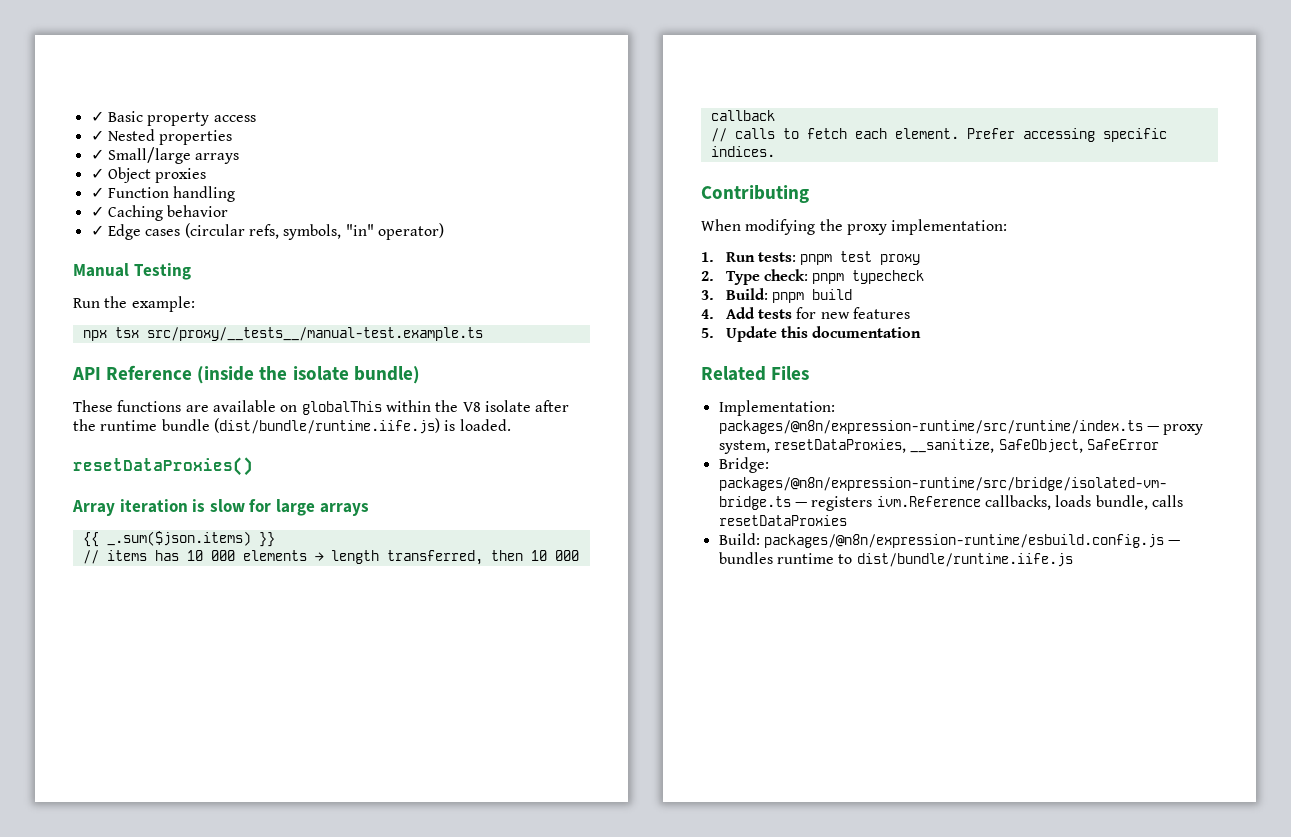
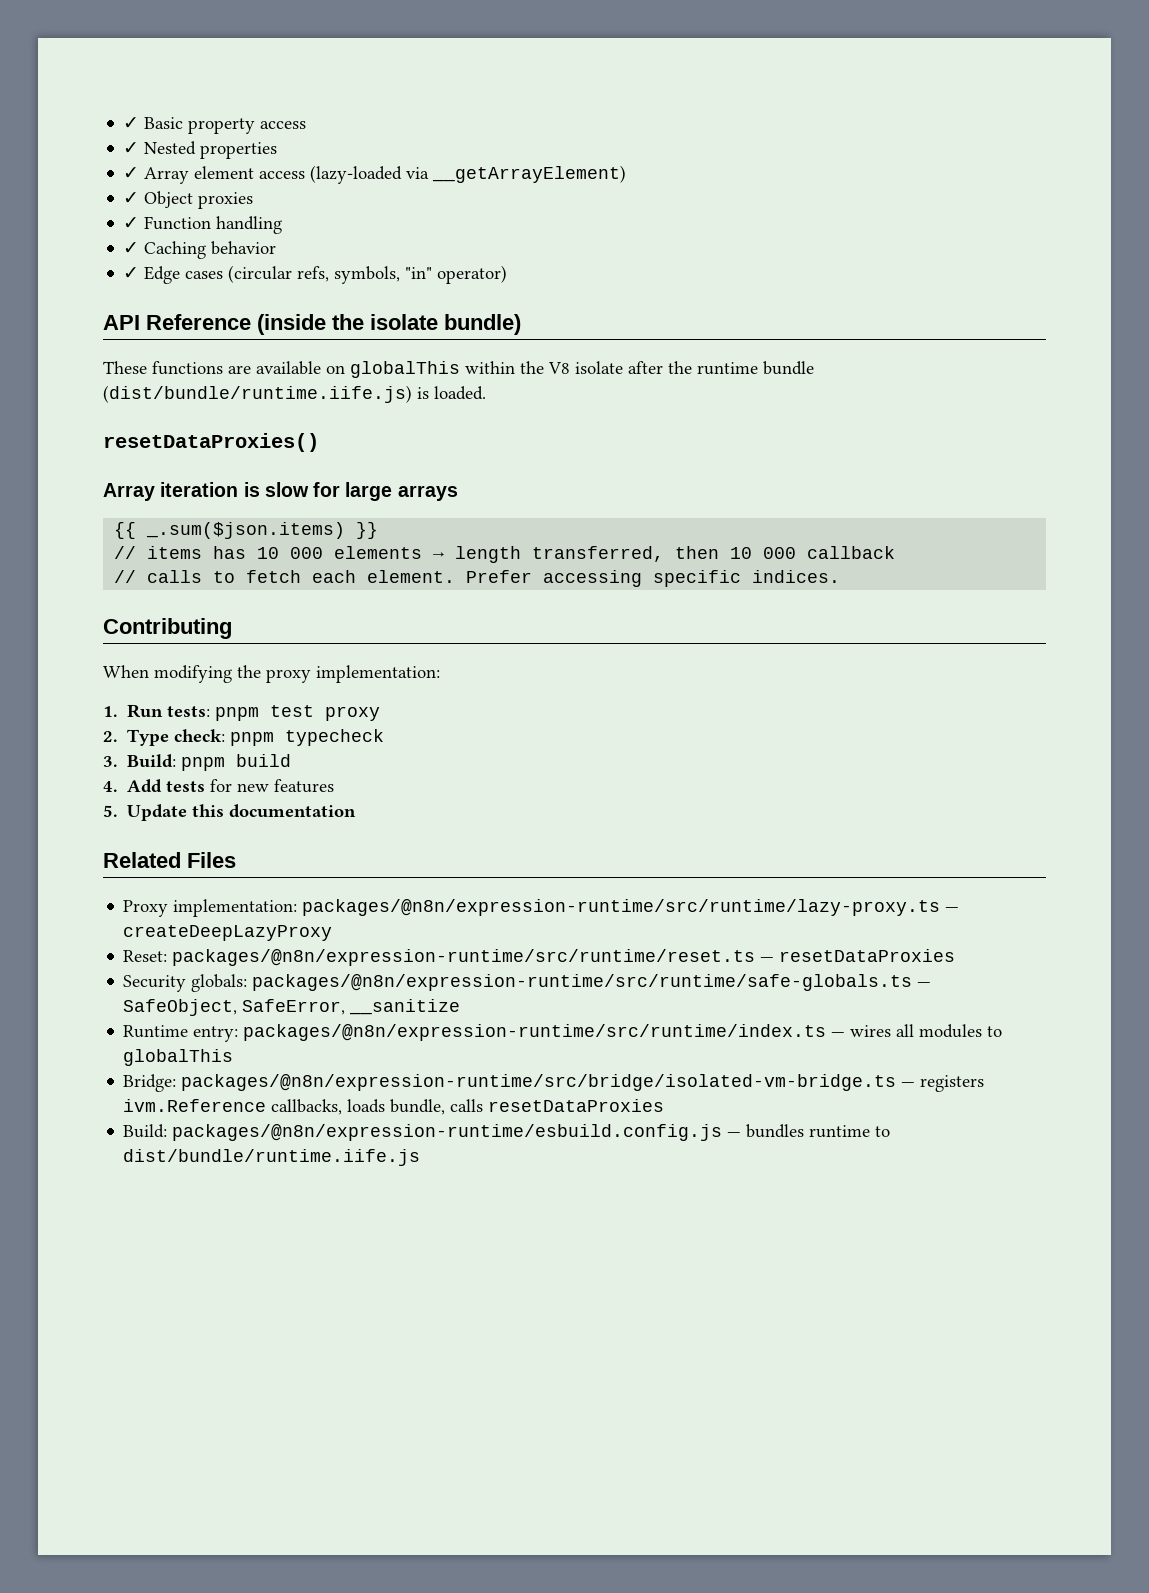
[107,147,240,164] Small/large arrays -> [144,165,627,184] Array element access (lazy-loaded via __getArrayElement)
[73,263,191,280] [73,296,195,312] [82,327,483,341] // Manual Testing // Run the example: // npx tsx src/proxy/__tests__/manual-test.example.ts -> (508, 274) none
[718,400,835,416] [718,420,1204,435] [718,439,1159,454] Implementation: packages/@n8n/expression-runtime/src/runtime/index.ts — proxy system, resetDataProxies, __sanitize, SafeObject, SafeError -> [123,899,960,917] [123,925,333,941] [123,949,956,966] [123,974,932,992] [123,999,461,1016] [123,1024,1003,1042] [123,1049,234,1066] Proxy implementation: packages/@n8n/expression-runtime/src/runtime/lazy-proxy.ts — createDeepLazyProxy // Reset: packages/@n8n/expression-runtime/src/runtime/reset.ts — resetDataProxies // Security globals: packages/@n8n/expression-runtime/src/runtime/safe-globals.ts — SafeObject, SafeError, __sanitize // Runtime entry: packages/@n8n/expression-runtime/src/runtime/index.ts — wires all modules to globalThis

